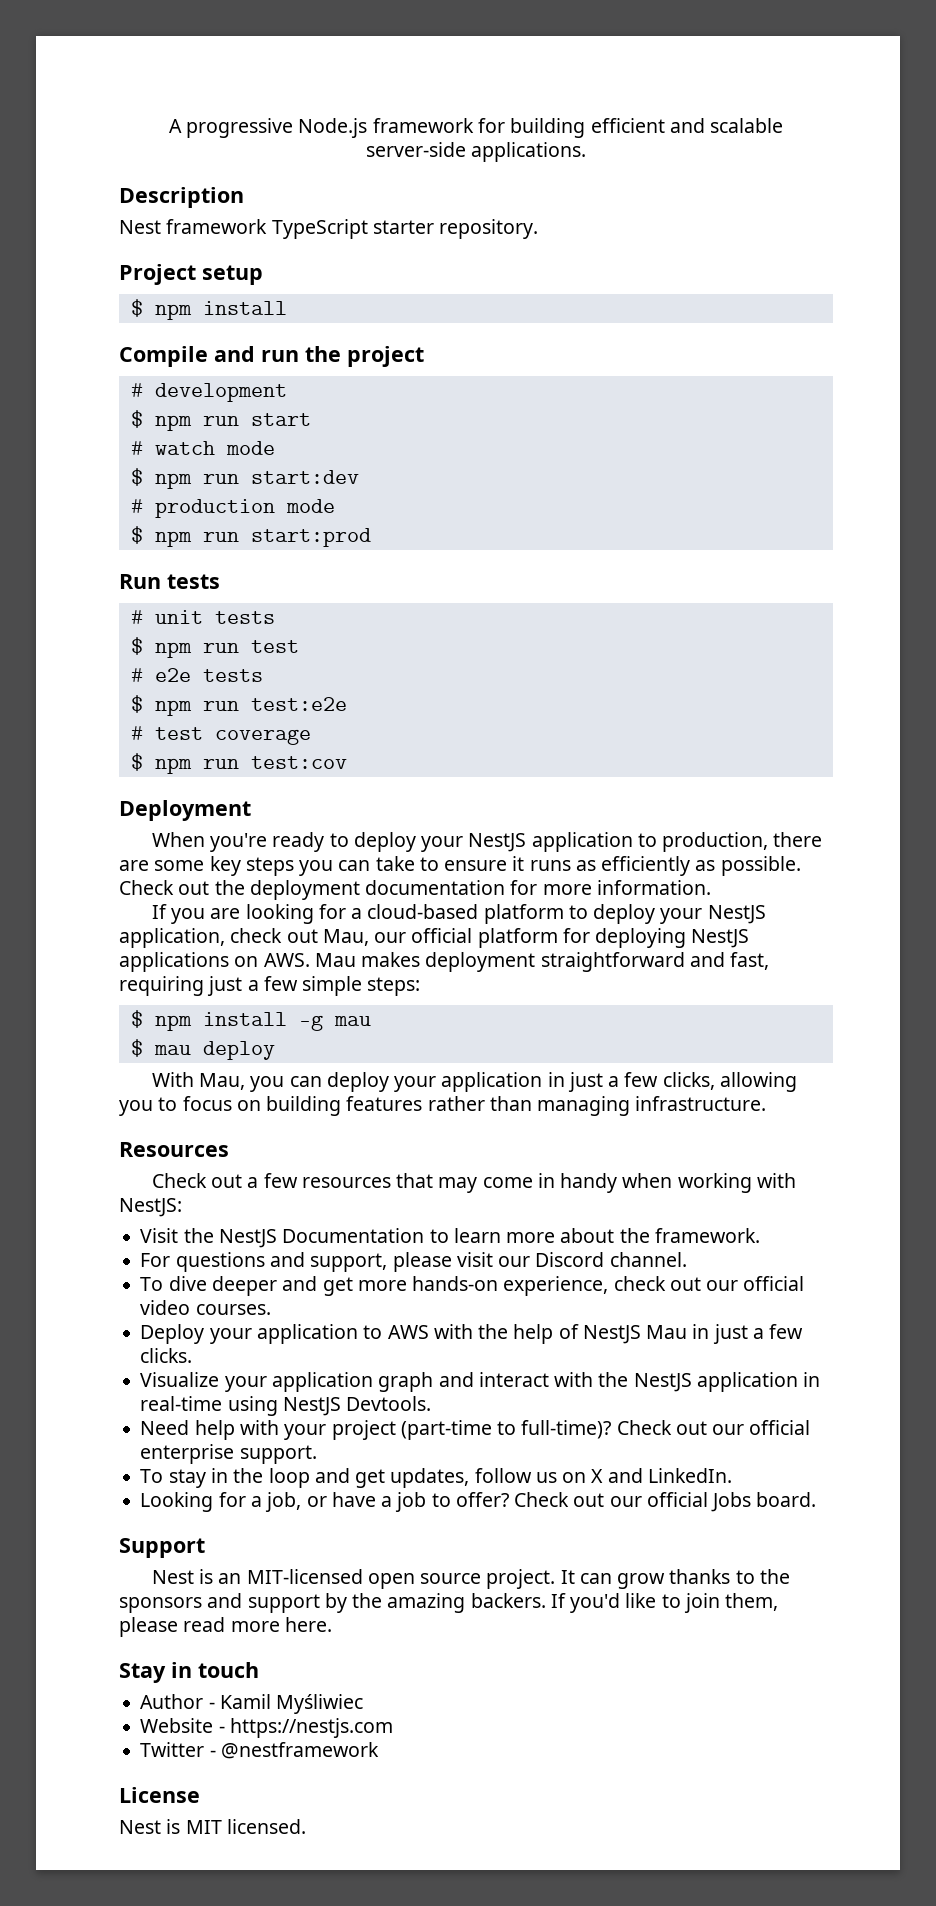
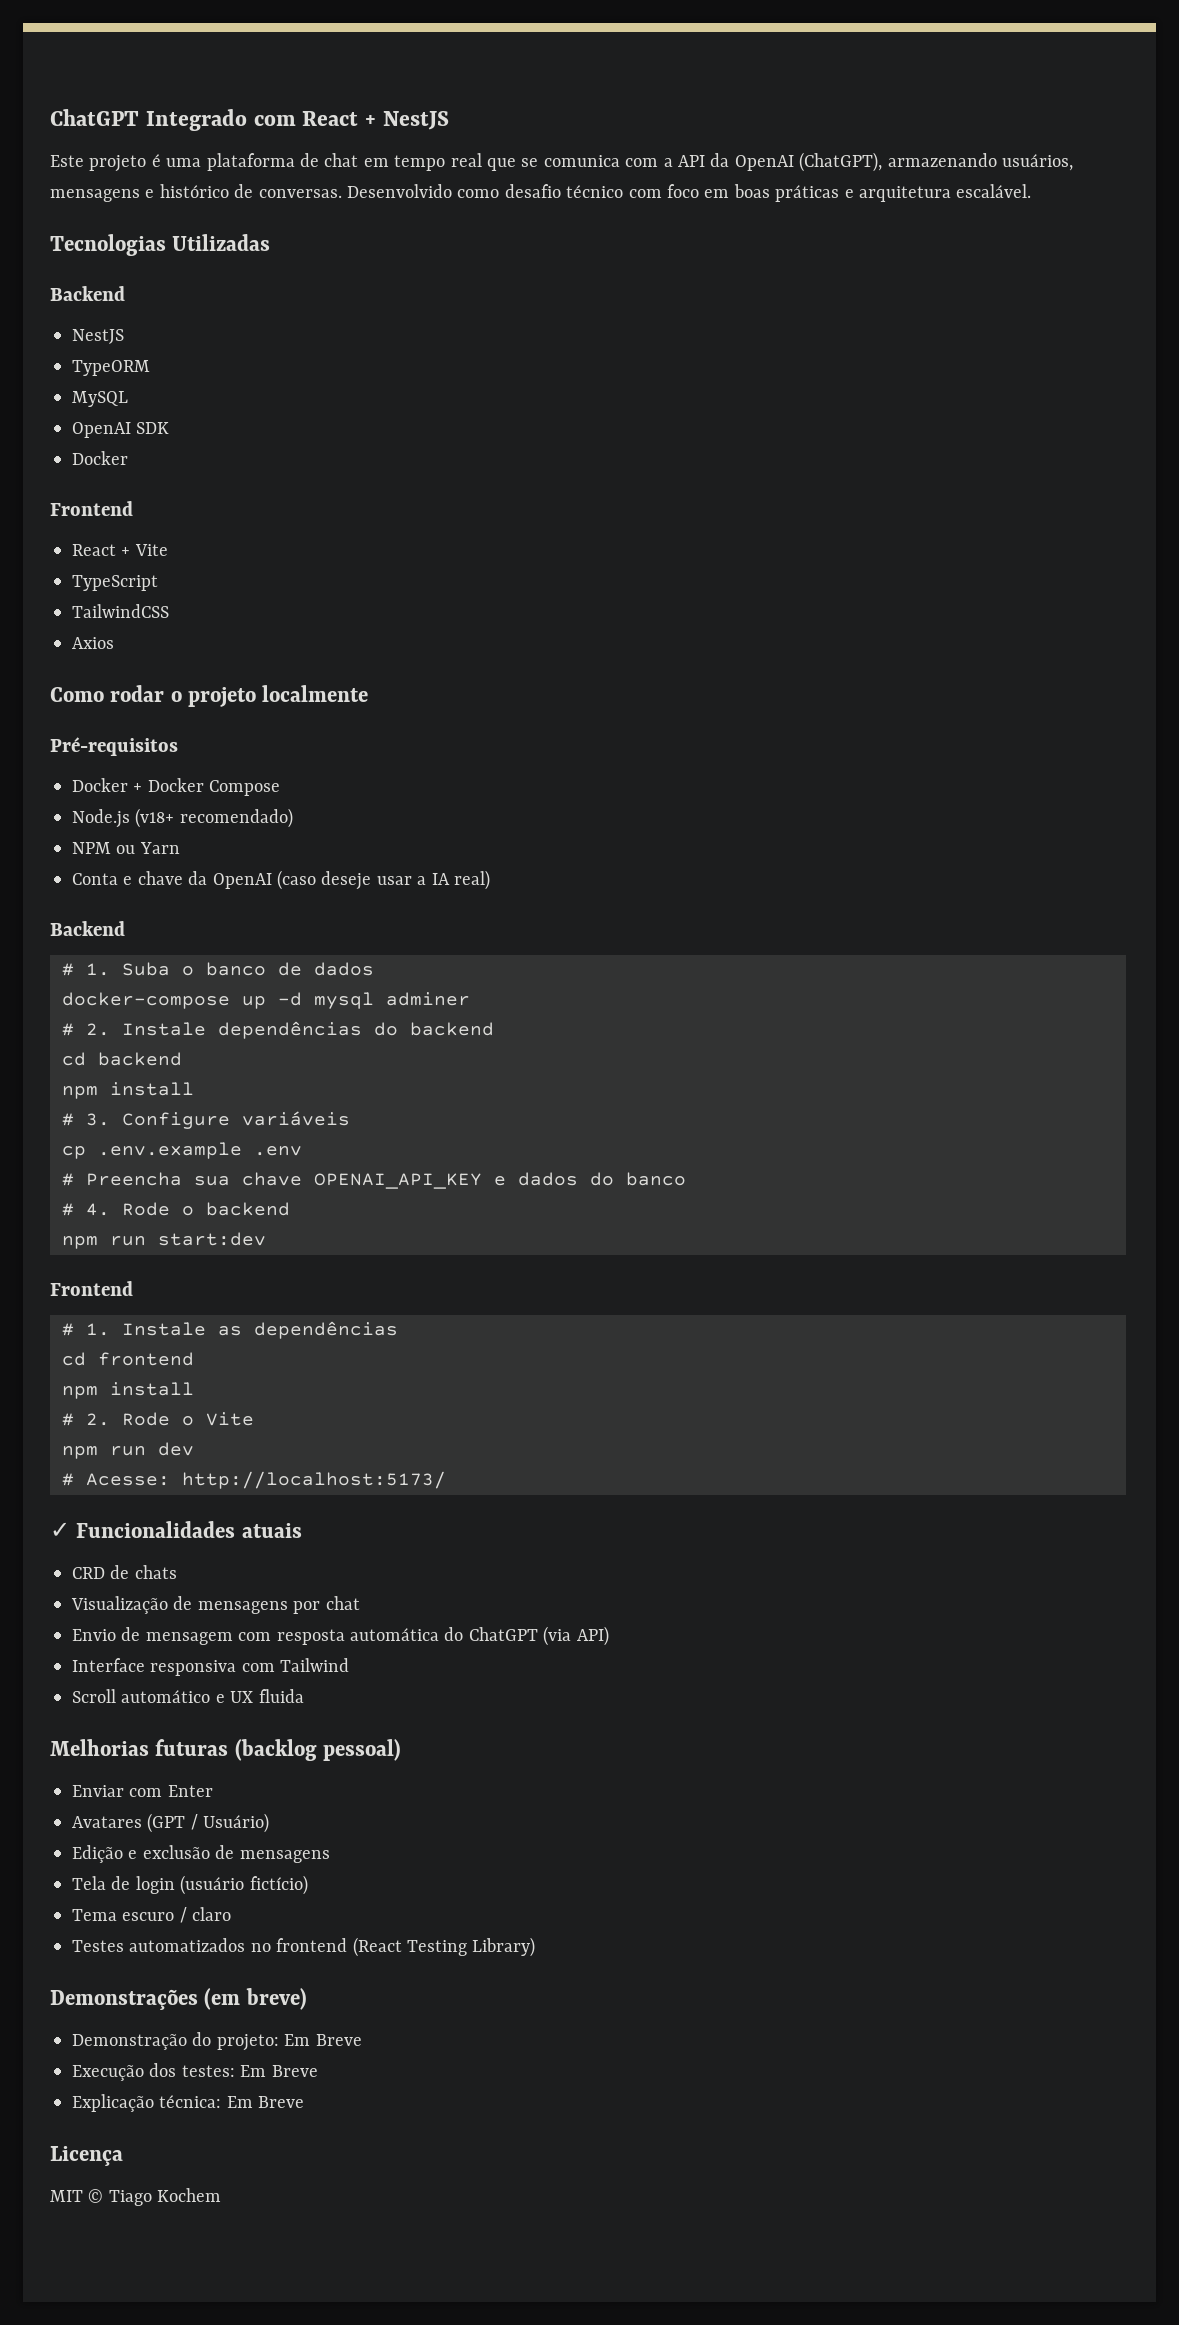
[168,118,784,138] [365,142,587,162] [119,187,244,208] [119,219,539,239] [119,264,263,285] [130,299,287,320] [119,346,424,367] [130,383,287,402] [130,410,311,431] [130,441,275,455] [130,468,143,486] A progressive Node.js framework for building efficient and scalable server-side applications. // Description // Nest framework TypeScript starter repository. // Project setup // $ npm install // Compile and run the project // # development // $ npm run start // # watch mode // $ -> [50,109,449,131] [50,152,1073,172] [50,184,1032,202] [50,234,271,256] [50,286,125,301] [72,329,124,344] [72,360,150,376] [72,391,128,407] [72,422,170,438] [72,451,128,465] [50,501,133,516] [72,544,168,556] [72,575,158,591] [72,604,169,618] [72,637,114,649] [50,685,369,707] [50,737,178,756] [72,778,281,796] [72,808,293,828] [72,842,180,854] [72,870,490,890] [50,921,125,936] [62,962,374,976] [62,992,470,1009] [62,1021,494,1039] [62,1052,182,1066] [62,1082,194,1099] [62,1111,350,1129] [62,1142,302,1159] [62,1172,686,1189] [62,1202,290,1216] ChatGPT Integrado com React + NestJS // Este projeto é uma plataforma de chat em tempo real que se comunica com a API da OpenAI (ChatGPT), armazenando usuários, mensagens e histórico de conversas. Desenvolvido como desafio técnico com foco em boas práticas e arquitetura escalável. // Tecnologias Utilizadas // Backend // NestJS // TypeORM // MySQL // OpenAI SDK // Docker // Frontend // React + Vite // TypeScript // TailwindCSS // Axios // Como rodar o projeto localmente // Pré-requisitos // Docker + Docker Compose // Node.js (v18+ recomendado) // NPM ou Yarn // Conta e chave da OpenAI (caso deseje usar a IA real) // Backend // # 1. Suba o banco de dados // docker-compose up -d mysql adminer // # 2. Instale dependências do backend // cd backend // npm install // # 3. Configure variáveis // cp .env.example .env // # Preencha sua chave OPENAI_API_KEY e dados do banco // # 4. Rode o backend //
[130,499,335,518] [130,526,371,547] [119,574,220,589] [130,610,275,624] [130,637,299,658] [130,668,263,682] [130,695,347,716] [130,726,311,745] [130,753,347,774] [119,800,251,821] [151,832,823,852] [119,856,801,876] [119,880,711,900] [151,904,766,924] [119,928,750,948] [119,952,770,972] [119,976,421,996] [130,1010,371,1031] [130,1039,275,1060] [151,1072,798,1092] [119,1096,767,1116] [119,1142,229,1157] [151,1173,797,1193] [119,1198,182,1217] [140,1228,760,1248] [140,1252,687,1272] [140,1276,805,1296] [140,1300,271,1315] [140,1324,804,1344] [140,1348,193,1363] [140,1372,821,1392] [140,1396,432,1416] [140,1420,811,1440] [140,1444,317,1464] [140,1468,732,1488] [140,1492,817,1512] [119,1538,205,1558] [151,1569,791,1589] [119,1593,779,1613] [119,1617,332,1637] [119,1662,259,1683] [140,1694,364,1714] [140,1718,393,1738] [140,1742,379,1759] [119,1787,200,1803] [119,1819,306,1834] // # production mode // $ npm run start:prod // Run tests // # unit tests // $ npm run test // # e2e tests // $ npm run test:e2e // # test coverage // $ npm run test:cov // Deployment // When you're ready to deploy your NestJS application to production, there are some key steps you can take to ensure it runs as efficiently as possible. Check out the deployment documentation for more information. // If you are looking for a cloud-based platform to deploy your NestJS application, check out Mau, our official platform for deploying NestJS applications on AWS. Mau makes deployment straightforward and fast, requiring just a few simple steps: // $ npm install -g mau // $ mau deploy // With Mau, you can deploy your application in just a few clicks, allowing you to focus on building features rather than managing infrastructure. // Resources // Check out a few resources that may come in handy when working with NestJS: // Visit the NestJS Documentation to learn more about the framework. // For questions and support, please visit our Discord channel. // To dive deeper and get more hands-on experience, check out our official video courses. // Deploy your application to AWS with the help of NestJS Mau in just a few clicks. // Visualize your application graph and interact with the NestJS application in real-time using NestJS Devtools. // Need help with your project (part-time to full-time)? Check out our official enterprise support. // To stay in the loop and get updates, follow us on X and LinkedIn. // Looking for a job, or have a job to offer? Check out our official Jobs board. // Support // Nest is an MIT-licensed open source project. It can grow thanks to the sponsors and support by the amazing backers. If you'd like to join them, please read more here. // Stay in touch // Author - Kamil Myśliwiec // Website - https://nestjs.com // Twitter - @nestframework // License // Nest is MIT licensed. -> [50,1281,133,1296] [62,1321,398,1339] [62,1352,194,1366] [62,1382,194,1399] [62,1412,254,1426] [62,1442,194,1459] [62,1471,446,1489] [50,1521,302,1538] [72,1565,177,1579] [71,1596,360,1614] [72,1626,609,1646] [72,1658,350,1676] [72,1689,304,1703] [50,1739,402,1761] [72,1785,213,1797] [72,1813,270,1833] [72,1845,330,1863] [72,1875,308,1895] [72,1907,232,1923] [72,1937,536,1957] [50,1988,307,2010] [72,2032,362,2051] [72,2063,318,2081] [72,2094,305,2112] [50,2146,123,2166] [50,2188,222,2206] // Frontend // # 1. Instale as dependências // cd frontend // npm install // # 2. Rode o Vite // npm run dev // # Acesse: http://localhost:5173/ // ✓ Funcionalidades atuais // CRD de chats // Visualização de mensagens por chat // Envio de mensagem com resposta automática do ChatGPT (via API) // Interface responsiva com Tailwind // Scroll automático e UX fluida // Melhorias futuras (backlog pessoal) // Enviar com Enter // Avatares (GPT / Usuário) // Edição e exclusão de mensagens // Tela de login (usuário fictício) // Tema escuro / claro // Testes automatizados no frontend (React Testing Library) // Demonstrações (em breve) // Demonstração do projeto: Em Breve // Execução dos testes: Em Breve // Explicação técnica: Em Breve // Licença // MIT © Tiago Kochem

